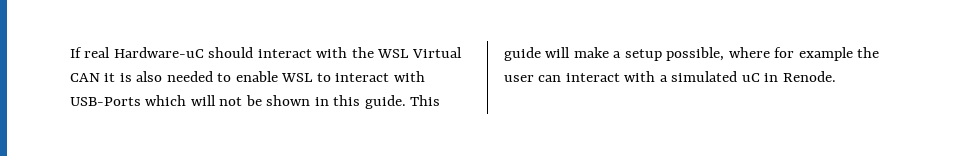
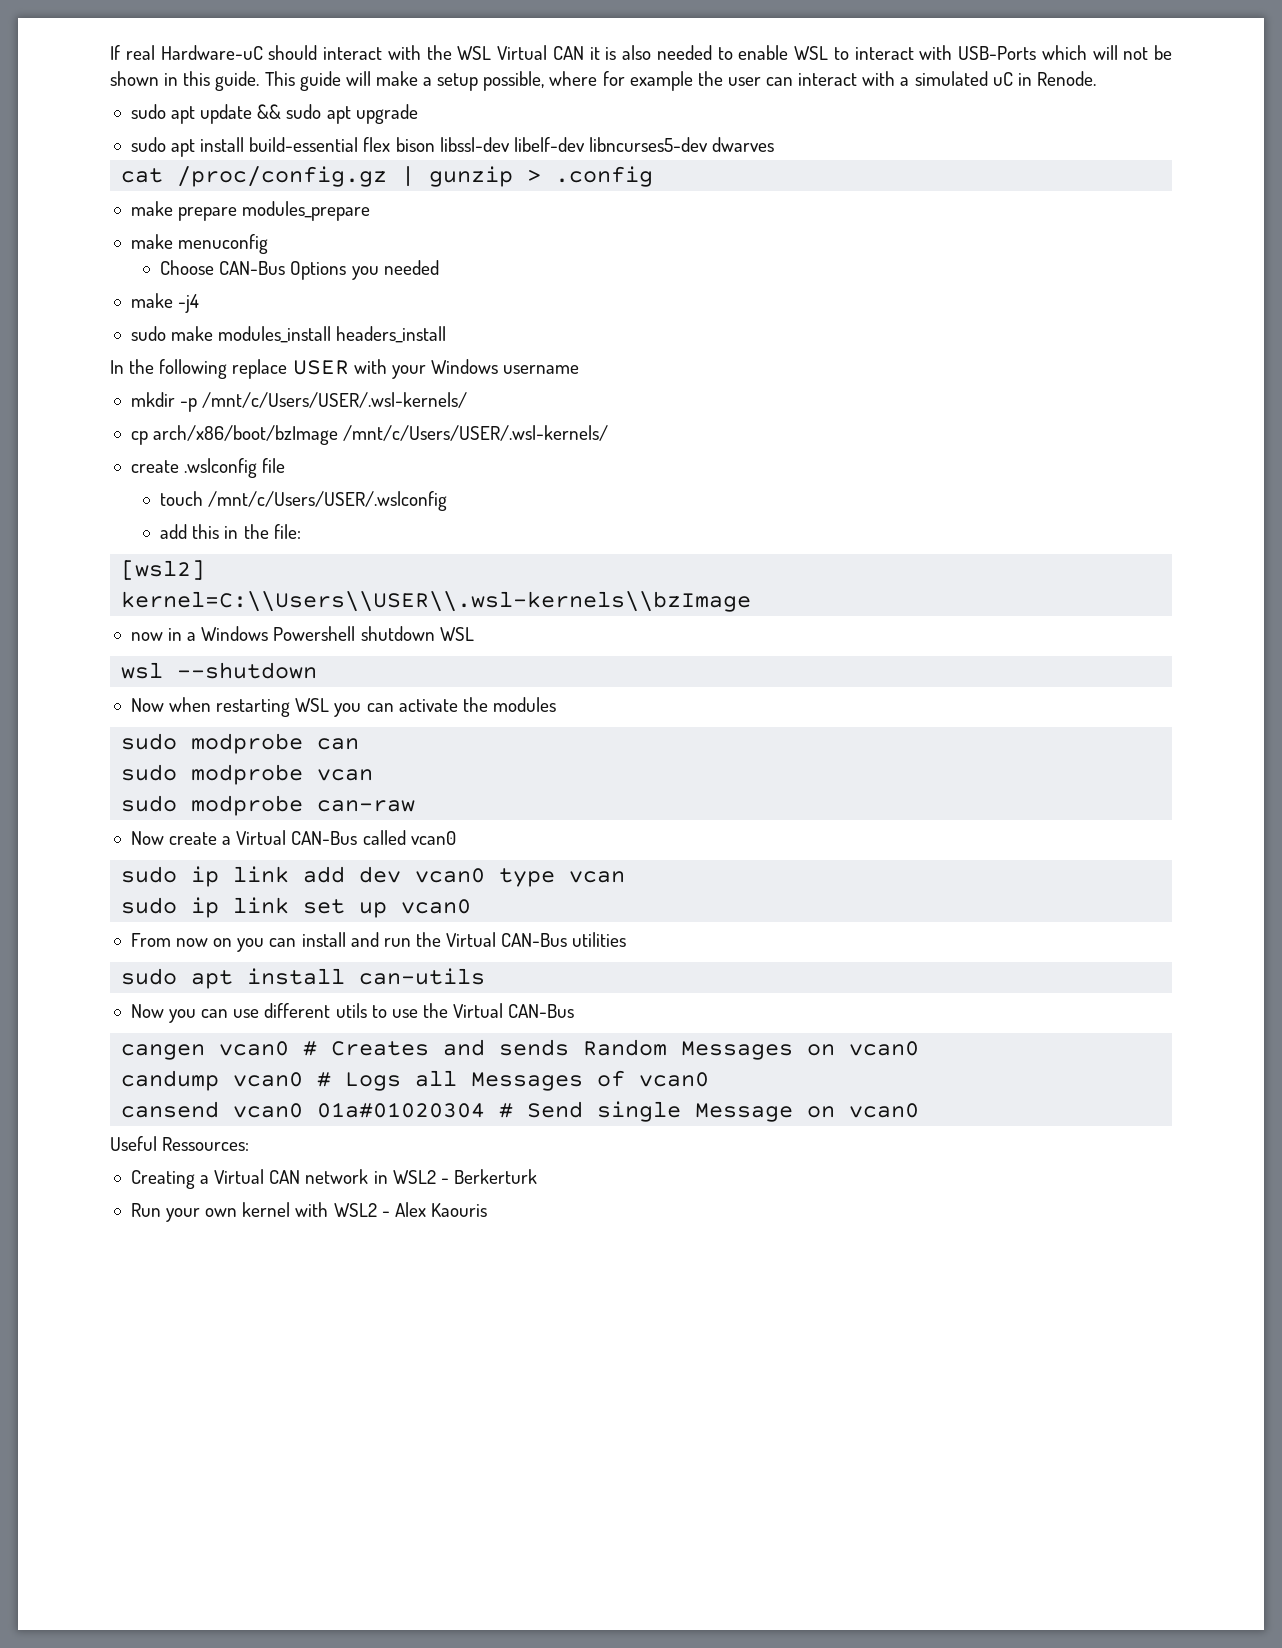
(836, 76) none -> [130,104,418,124] [130,137,775,157] [121,166,654,187] [130,201,371,221] [130,234,269,254] [160,260,439,280] [130,293,200,313] [130,326,447,343] [110,359,580,379] [130,392,468,412] [130,425,609,445] [130,458,286,478] [160,491,448,511] [160,524,301,539] [121,560,206,580] [121,591,752,612] [130,626,474,641] [121,662,318,679] [130,697,556,717] [121,733,360,754] [121,764,374,785] [121,795,416,816] [130,830,456,845] [121,866,626,887] [121,897,472,918] [130,932,627,952] [121,968,486,989] [130,1003,575,1023] [121,1039,920,1060] [121,1070,710,1091] [121,1101,920,1122] [110,1136,250,1151] [130,1169,537,1189] [130,1202,487,1222] // sudo apt update && sudo apt upgrade // sudo apt install build-essential flex bison libssl-dev libelf-dev libncurses5-dev dwarves // cat /proc/config.gz | gunzip > .config // make prepare modules_prepare // make menuconfig // Choose CAN-Bus Options you needed // make -j4 // sudo make modules_install headers_install // In the following replace USER with your Windows username // mkdir -p /mnt/c/Users/USER/.wsl-kernels/ // cp arch/x86/boot/bzImage /mnt/c/Users/USER/.wsl-kernels/ // create .wslconfig file // touch /mnt/c/Users/USER/.wslconfig // add this in the file: // [wsl2] // kernel=C:\\Users\\USER\\.wsl-kernels\\bzImage // now in a Windows Powershell shutdown WSL // wsl --shutdown // Now when restarting WSL you can activate the modules // sudo modprobe can // sudo modprobe vcan // sudo modprobe can-raw // Now create a Virtual CAN-Bus called vcan0 // sudo ip link add dev vcan0 type vcan // sudo ip link set up vcan0 // From now on you can install and run the Virtual CAN-Bus utilities // sudo apt install can-utils // Now you can use different utils to use the Virtual CAN-Bus // cangen vcan0 # Creates and sends Random Messages on vcan0 // candump vcan0 # Logs all Messages of vcan0 // cansend vcan0 01a#01020304 # Send single Message on vcan0 // Useful Ressources: // Creating a Virtual CAN network in WSL2 - Berkerturk // Run your own kernel with WSL2 - Alex Kaouris

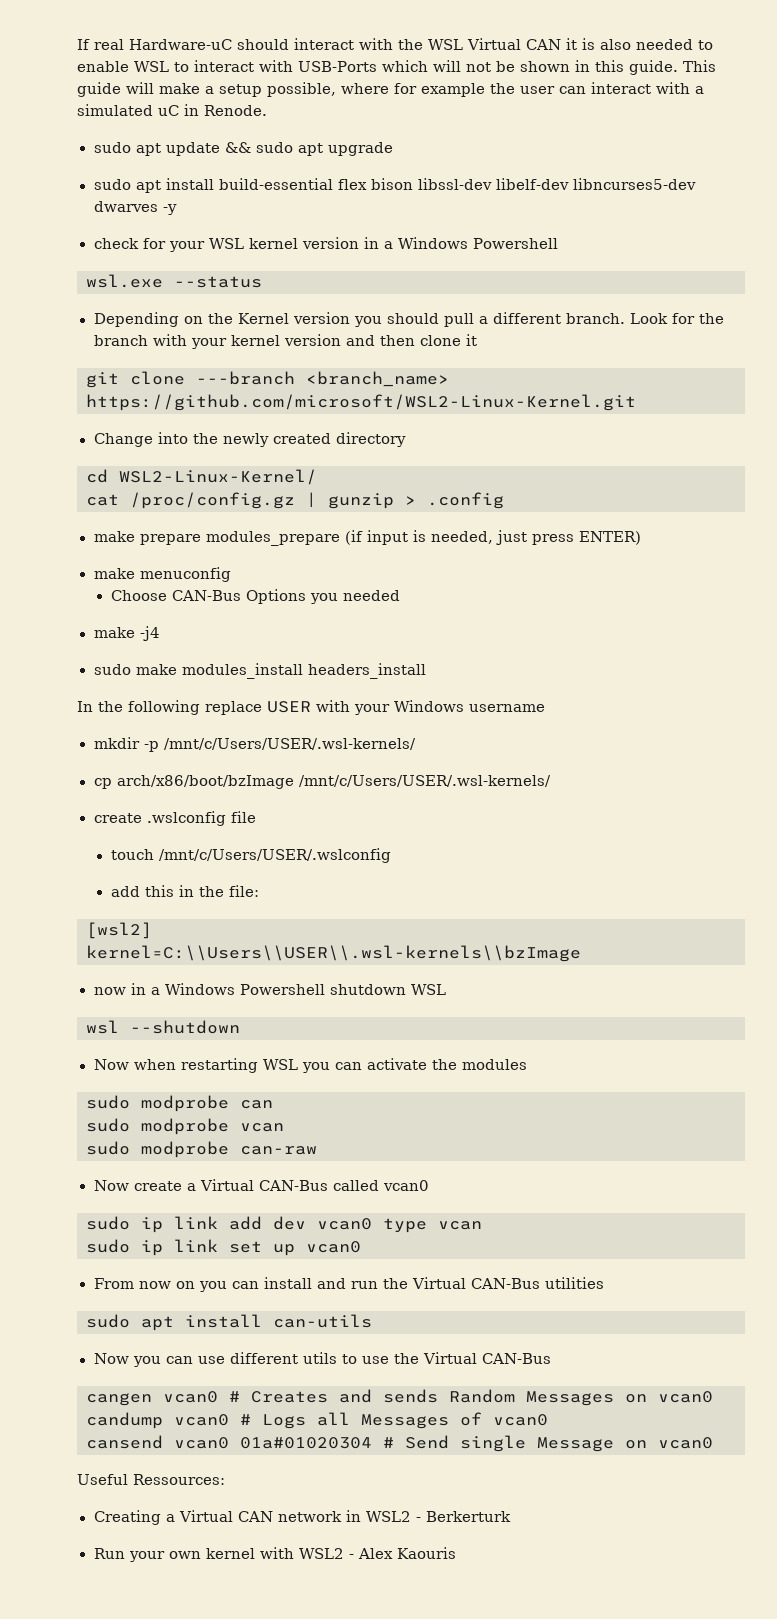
(775, 144) none -> [162,204,177,215] [93,237,558,252] [86,274,262,288] [93,312,724,327] [93,334,477,349] [86,371,449,388] [86,394,636,411] [93,432,406,447] [86,469,317,485] -y // check for your WSL kernel version in a Windows Powershell // wsl.exe --status // Depending on the Kernel version you should pull a different branch. Look for the branch with your kernel version and then clone it // git clone ---branch <branch_name> https://github.com/microsoft/WSL2-Linux-Kernel.git // Change into the newly created directory // cd WSL2-Linux-Kernel/
(371, 211) none -> [344,530,641,545] (if input is needed, just press ENTER)

